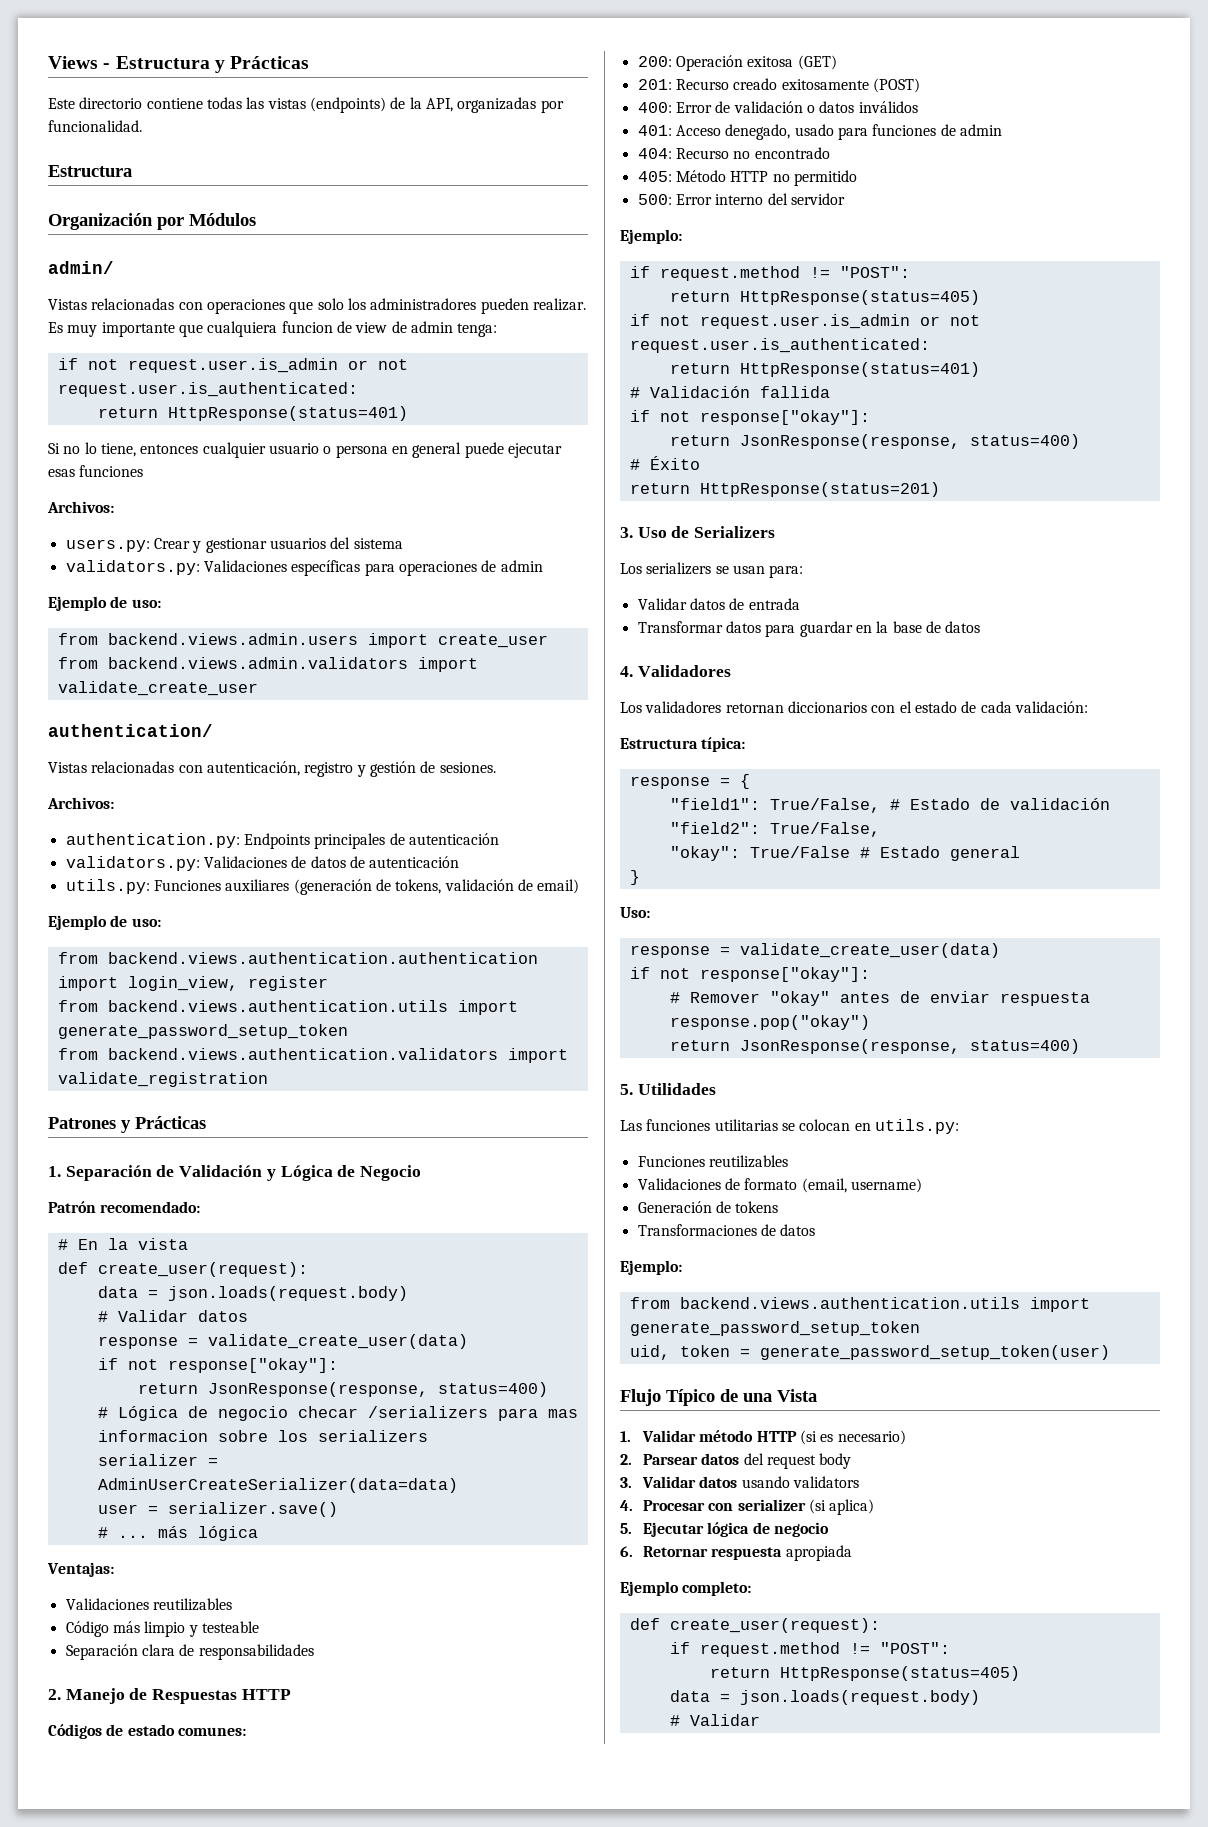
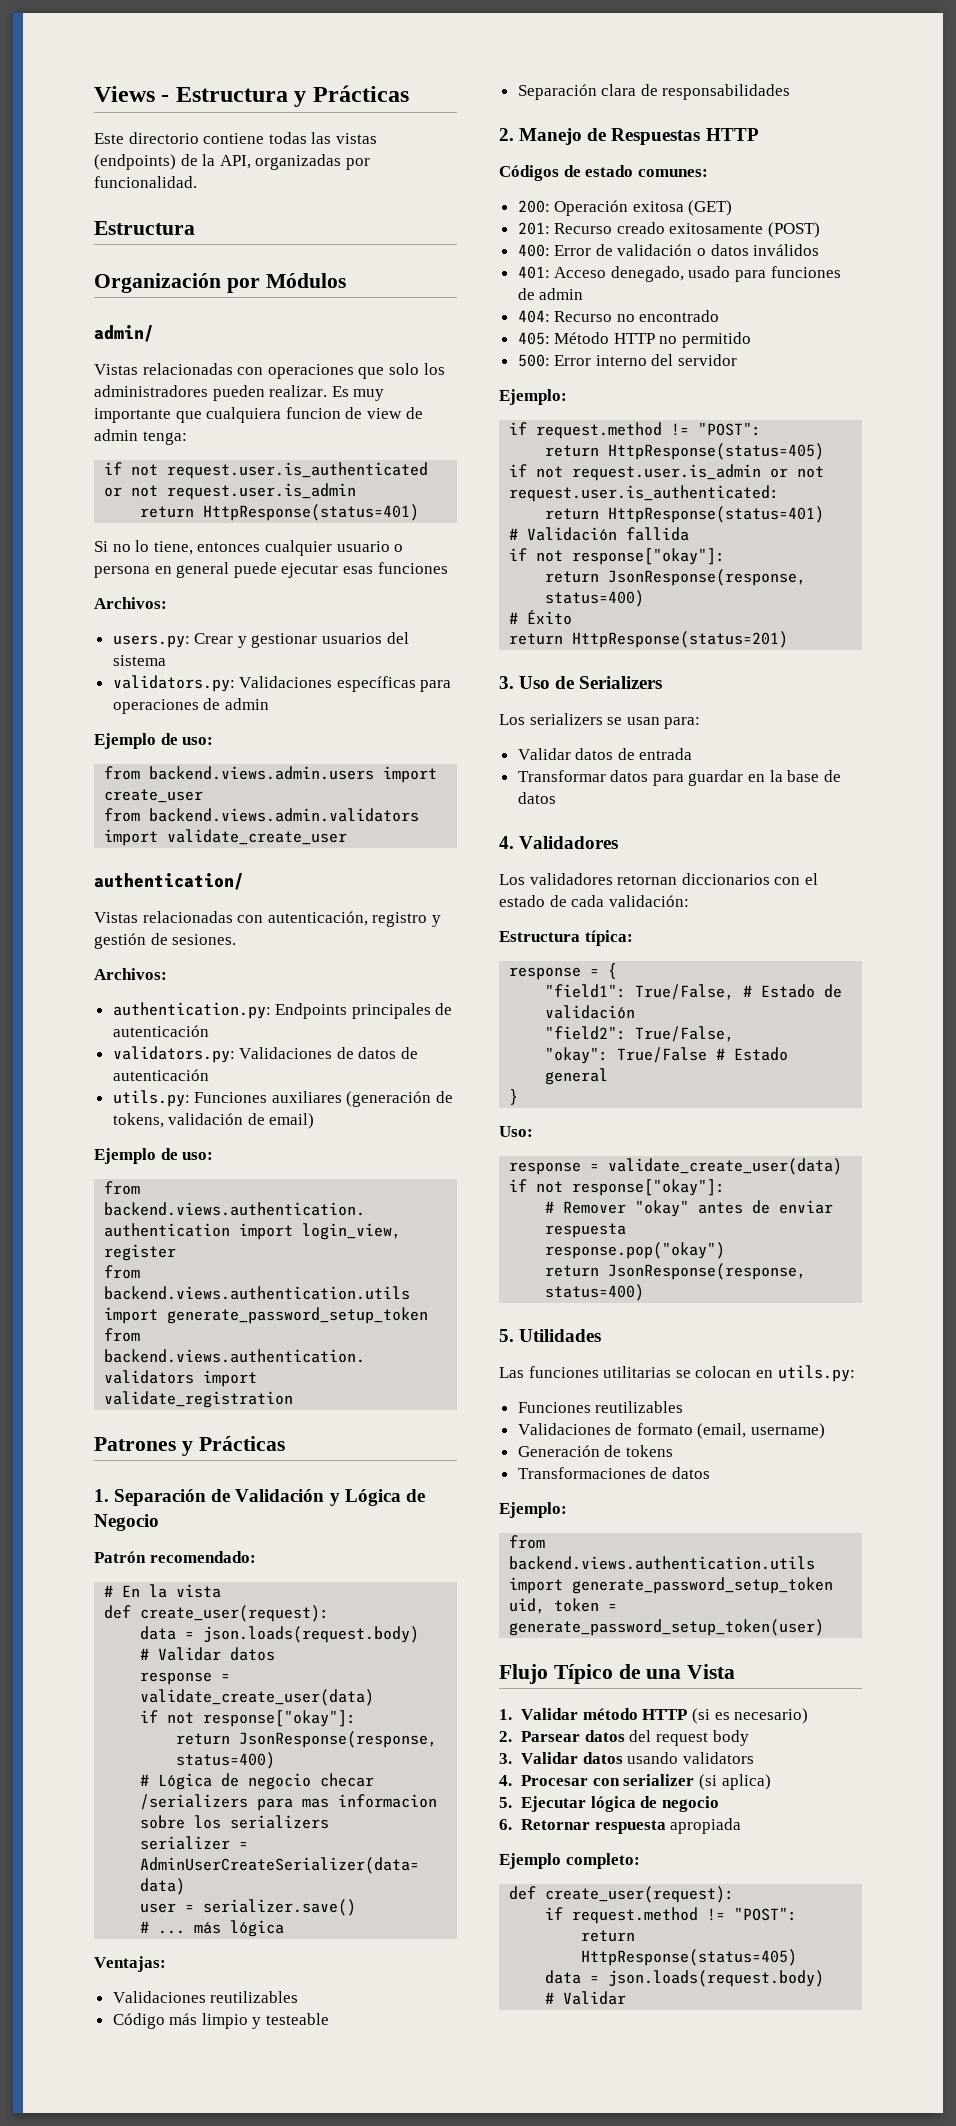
[127,358,408,373] [57,382,358,397] request.user.is_admin or not request.user.is_authenticated: -> [167,462,429,479] [104,483,357,500] request.user.is_authenticated or not request.user.is_admin

